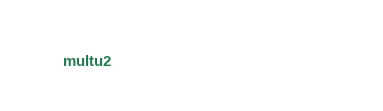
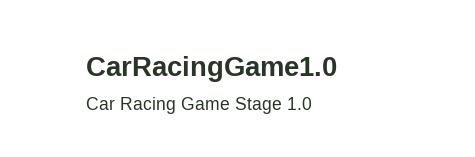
[63,55,111,66] multu2 -> [86,56,337,82] [86,97,312,114] CarRacingGame1.0 // Car Racing Game Stage 1.0

